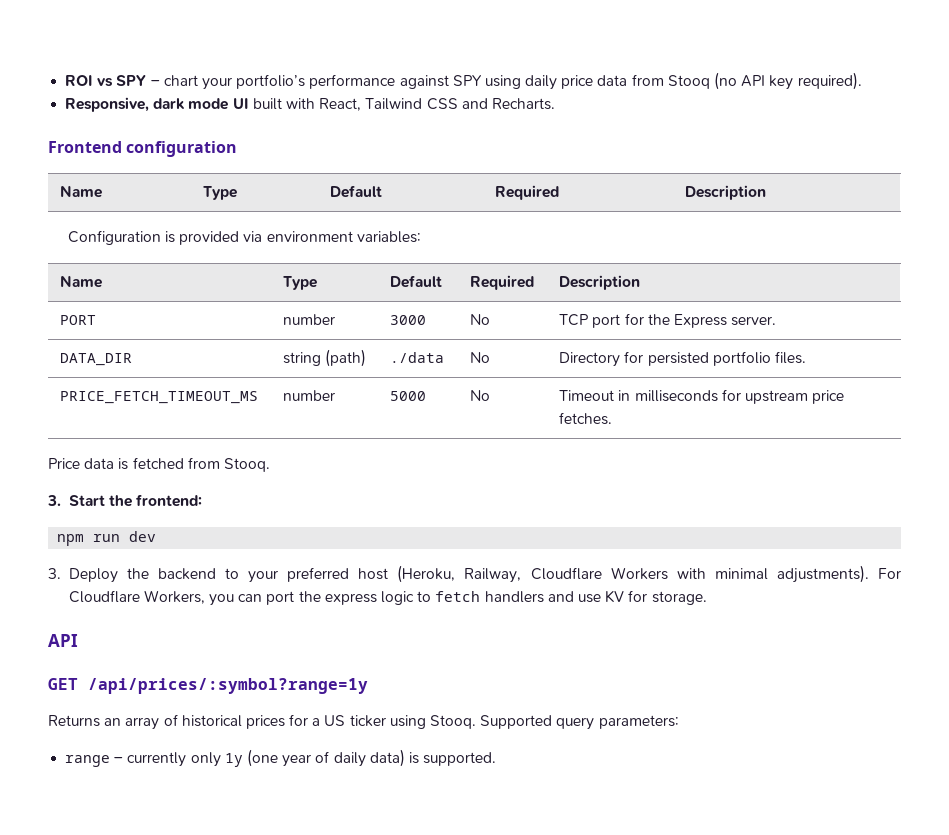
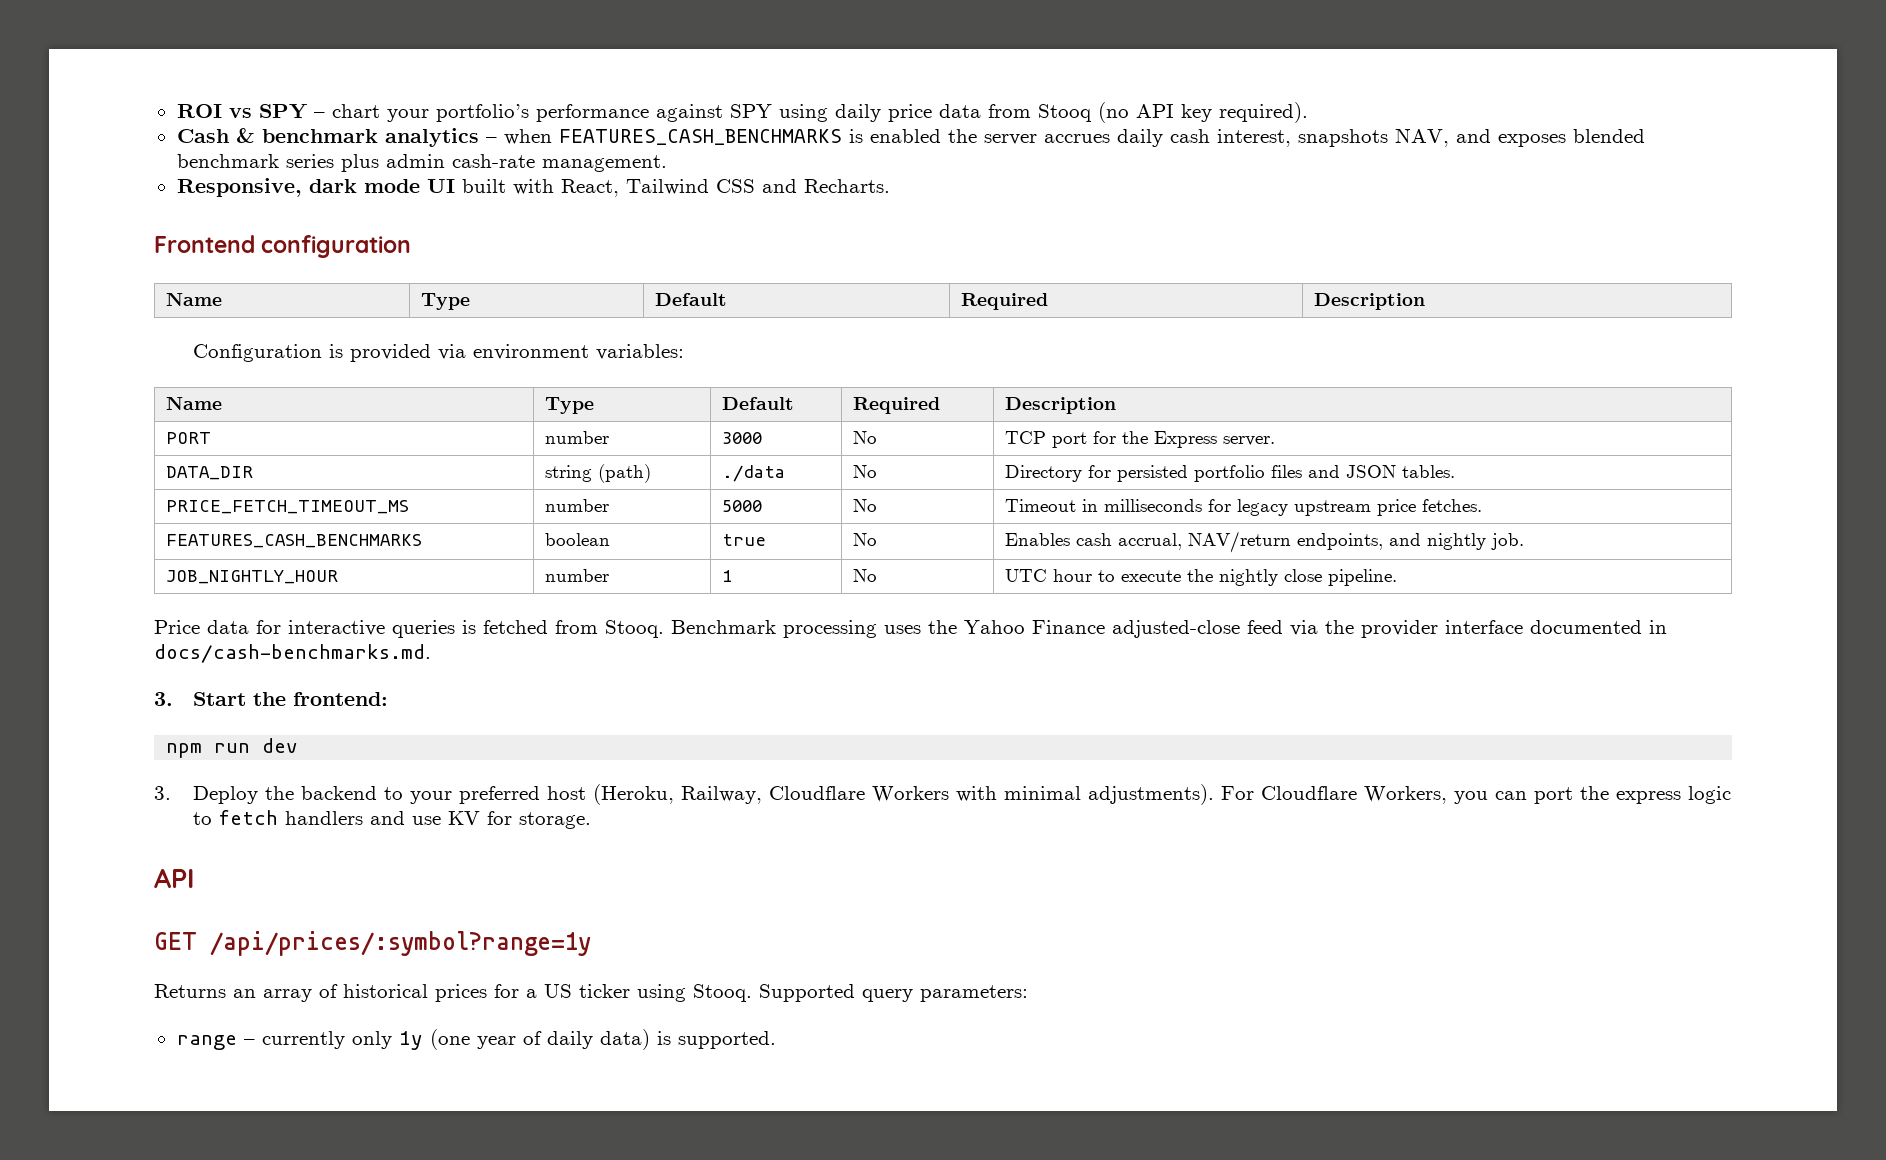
(862, 81) none -> [176,128,1645,147] [176,154,667,172] // Cash & benchmark analytics – when FEATURES_CASH_BENCHMARKS is enabled the server accrues daily cash interest, snapshots NAV, and exposes blended benchmark series plus admin cash-rate management.
[774,351,806,364] files. -> [1271,465,1456,478] files and JSON tables.
(741, 395) none -> [1237,499,1289,516] legacy
(613, 418) none -> [166,534,423,548] [545,533,611,546] [722,534,767,546] [853,533,878,546] [1005,531,1525,553] [166,570,339,584] [545,569,610,582] [722,570,733,582] [853,569,878,582] [1005,569,1398,586] // FEATURES_CASH_BENCHMARKS | boolean | true | No | Enables cash accrual, NAV/return endpoints, and nightly job. // JOB_NIGHTLY_HOUR | number | 1 | No | UTC hour to execute the nightly close pipeline.
(115, 463) none -> [256,620,455,638] for interactive queries
(270, 465) none -> [671,620,1667,638] [154,644,431,663] Benchmark processing uses the Yahoo Finance adjusted-close feed via the provider interface documented in docs/cash-benchmarks.md.

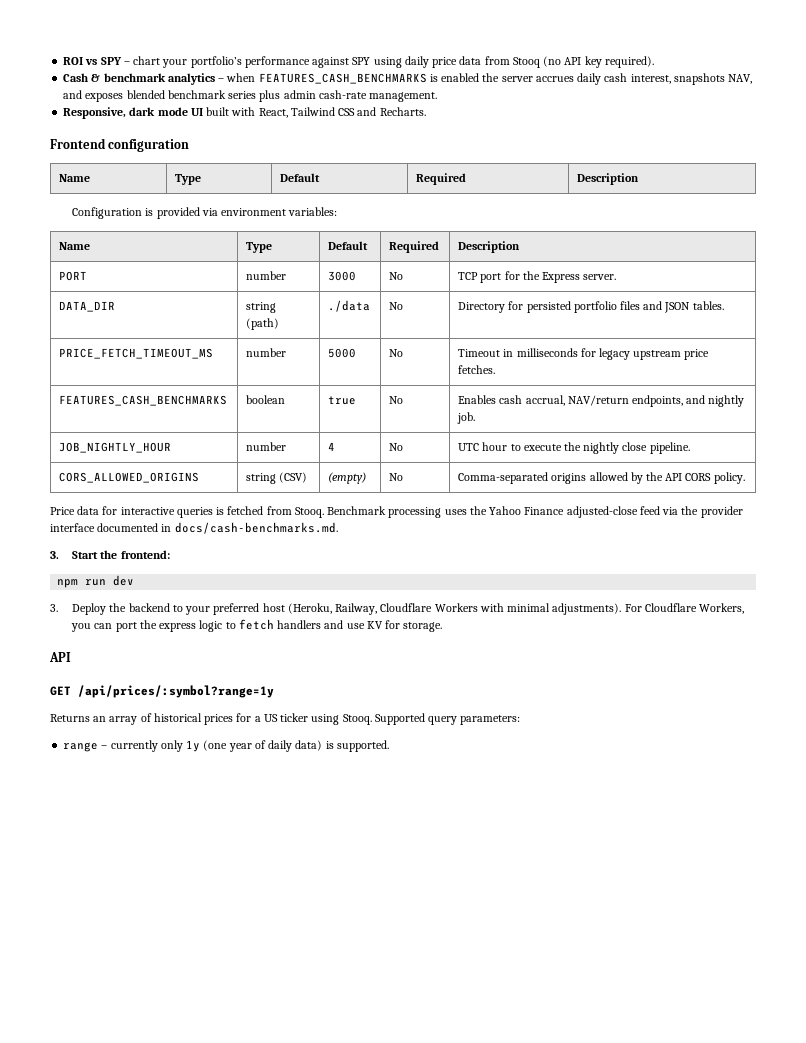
[722,570,733,582] 1 -> [328,442,336,451] 4
(1398, 577) none -> [59,472,200,483] [246,472,308,484] [328,472,367,484] [389,473,404,481] [458,472,745,484] // CORS_ALLOWED_ORIGINS | string (CSV) | (empty) | No | Comma-separated origins allowed by the API CORS policy.

